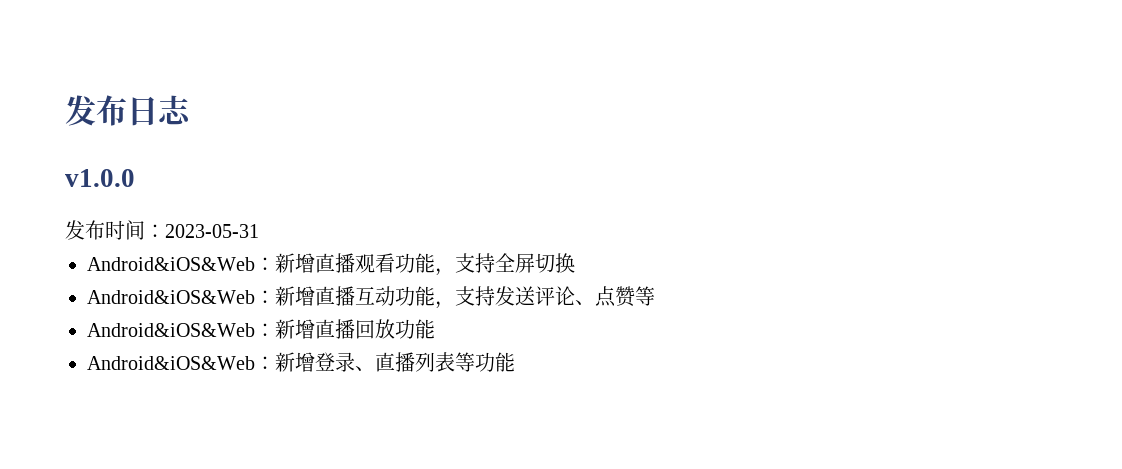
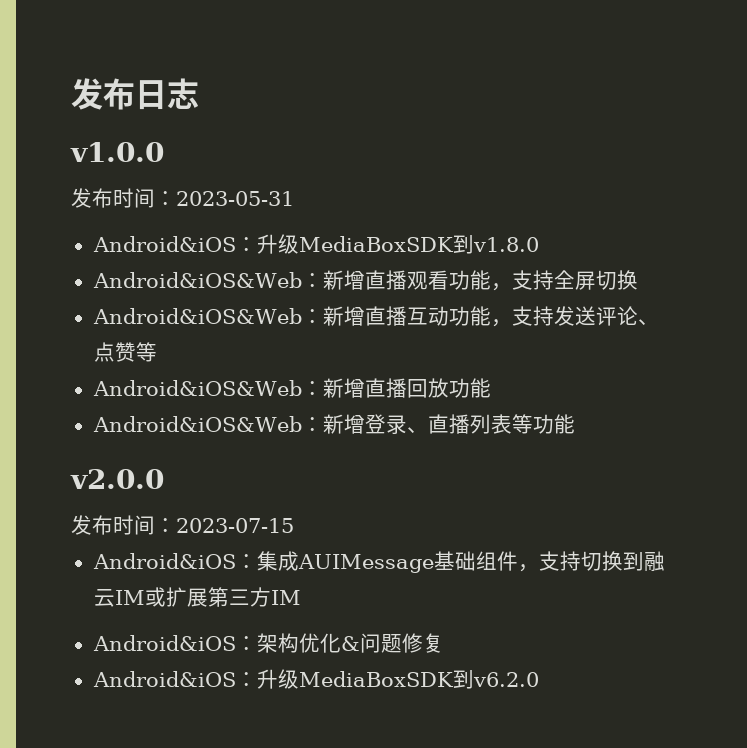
(259, 231) none -> [92,234,539,254] // Android&iOS：升级MediaBoxSDK到v1.8.0
(515, 362) none -> [70,469,164,489] [71,515,294,535] [92,551,665,573] [93,587,301,607] [92,633,444,653] [92,669,539,689] // v2.0.0 // 发布时间：2023-07-15 // Android&iOS：集成AUIMessage基础组件，支持切换到融云IM或扩展第三方IM // Android&iOS：架构优化&问题修复 // Android&iOS：升级MediaBoxSDK到v6.2.0

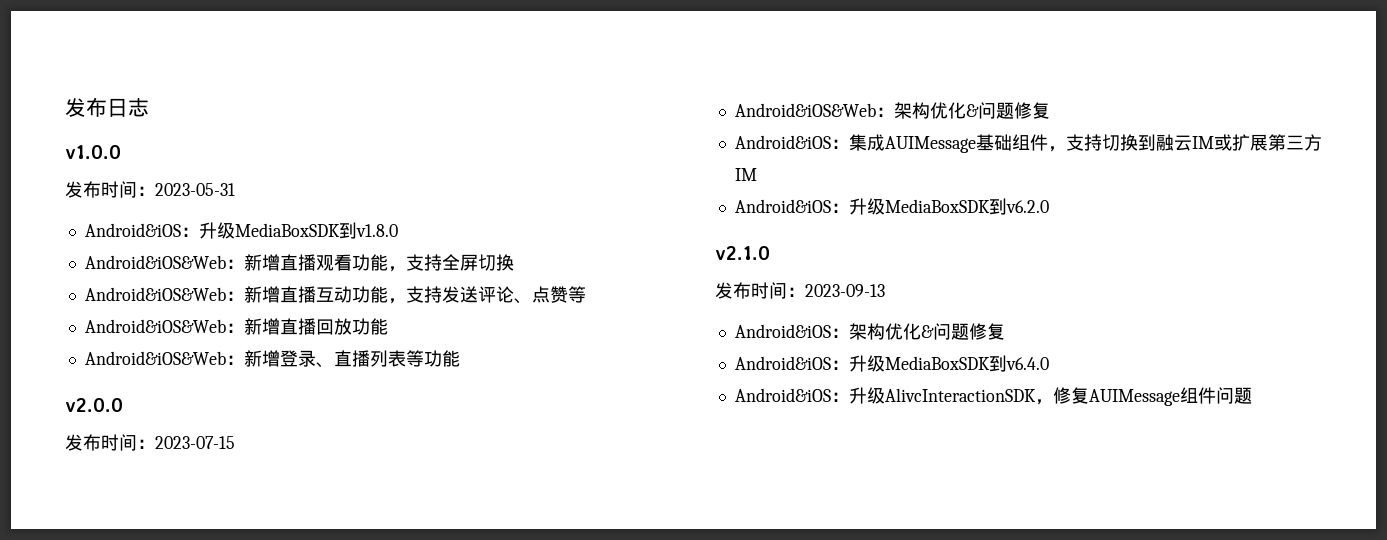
(294, 525) none -> [734,102,1050,119] // Android&iOS&Web：架构优化&问题修复
(301, 597) none -> [734,198,1049,215] [715,246,770,260] [715,282,885,299] // Android&iOS：升级MediaBoxSDK到v6.2.0 // v2.1.0 // 发布时间：2023-09-13
[472,672,539,687] v6.2.0 -> [1005,357,1049,370] [734,387,1252,406] v6.4.0 // Android&iOS：升级AlivcInteractionSDK，修复AUIMessage组件问题

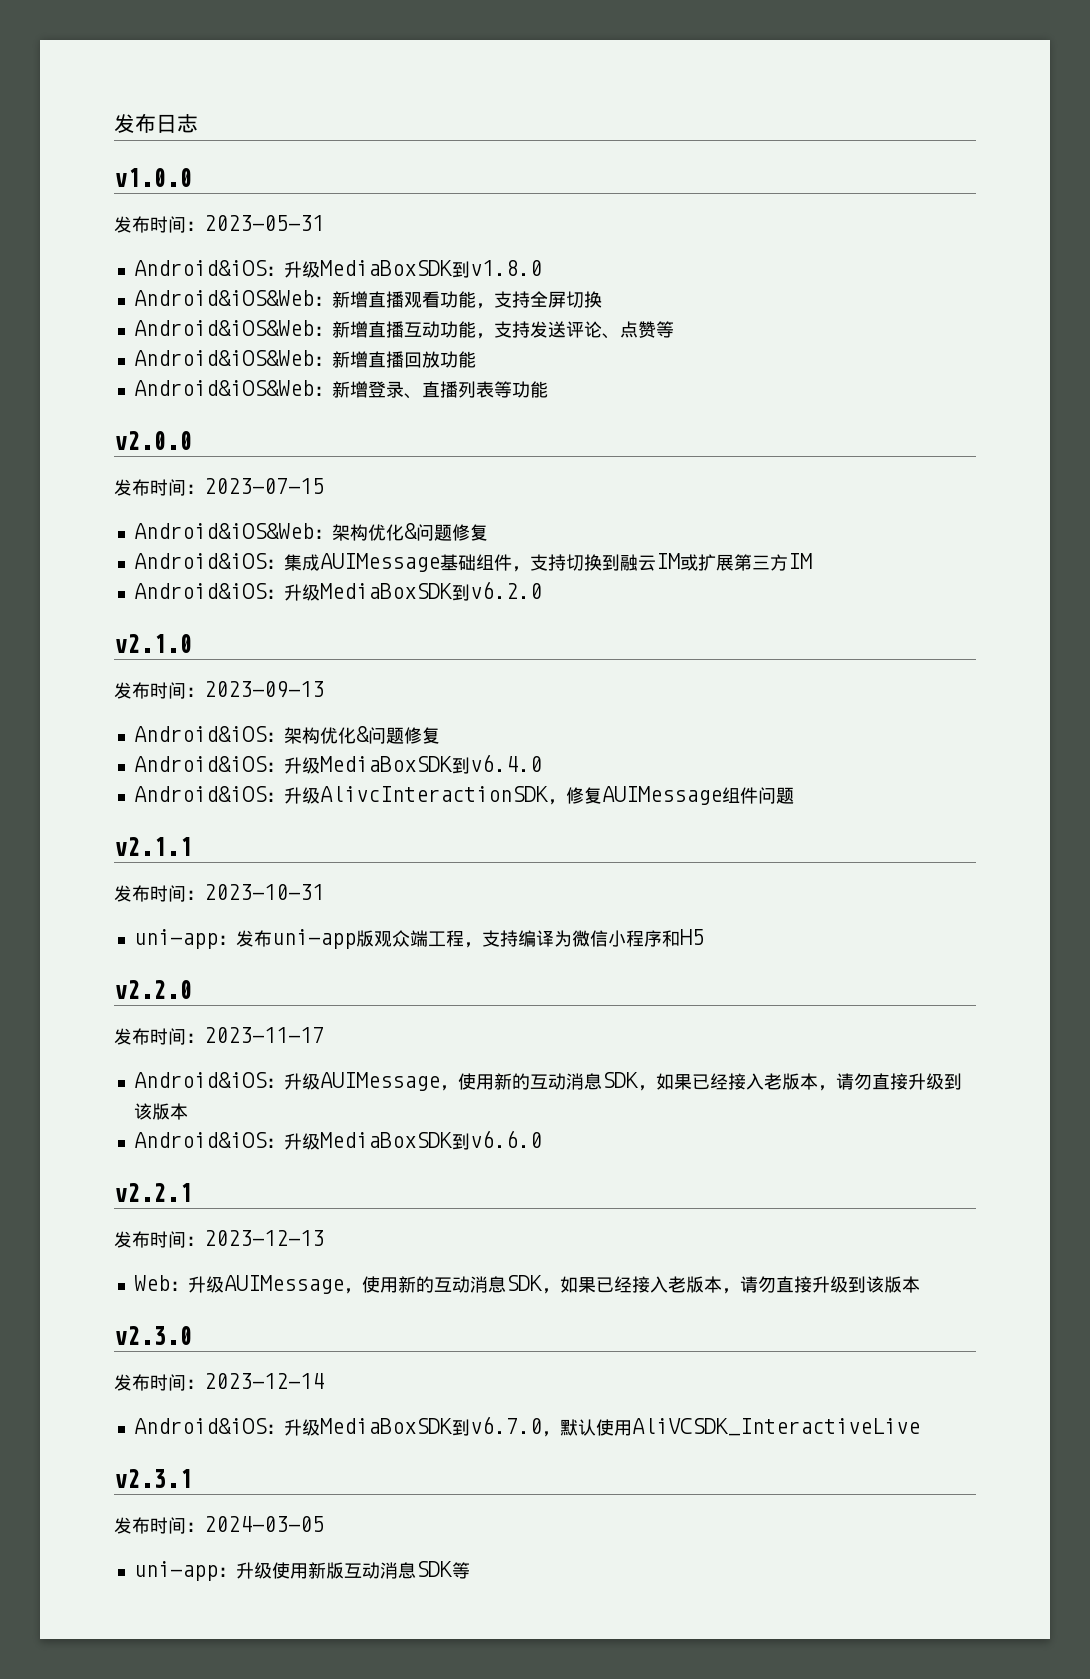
(1252, 395) none -> [114,837,192,856] [114,884,324,902] [133,929,704,949] [114,980,192,999] [114,1027,324,1045] [133,1072,962,1091] [133,1103,188,1120] [133,1130,542,1150] [114,1183,192,1202] [114,1230,324,1248] [133,1275,920,1294] [114,1326,192,1345] [114,1373,324,1391] [133,1416,920,1437] [114,1469,192,1488] [114,1516,324,1534] [133,1561,470,1581] // v2.1.1 // 发布时间：2023-10-31 // uni-app：发布uni-app版观众端工程，支持编译为微信小程序和H5 // v2.2.0 // 发布时间：2023-11-17 // Android&iOS：升级AUIMessage，使用新的互动消息SDK，如果已经接入老版本，请勿直接升级到该版本 // Android&iOS：升级MediaBoxSDK到v6.6.0 // v2.2.1 // 发布时间：2023-12-13 // Web：升级AUIMessage，使用新的互动消息SDK，如果已经接入老版本，请勿直接升级到该版本 // v2.3.0 // 发布时间：2023-12-14 // Android&iOS：升级MediaBoxSDK到v6.7.0，默认使用AliVCSDK_InteractiveLive // v2.3.1 // 发布时间：2024-03-05 // uni-app：升级使用新版互动消息SDK等

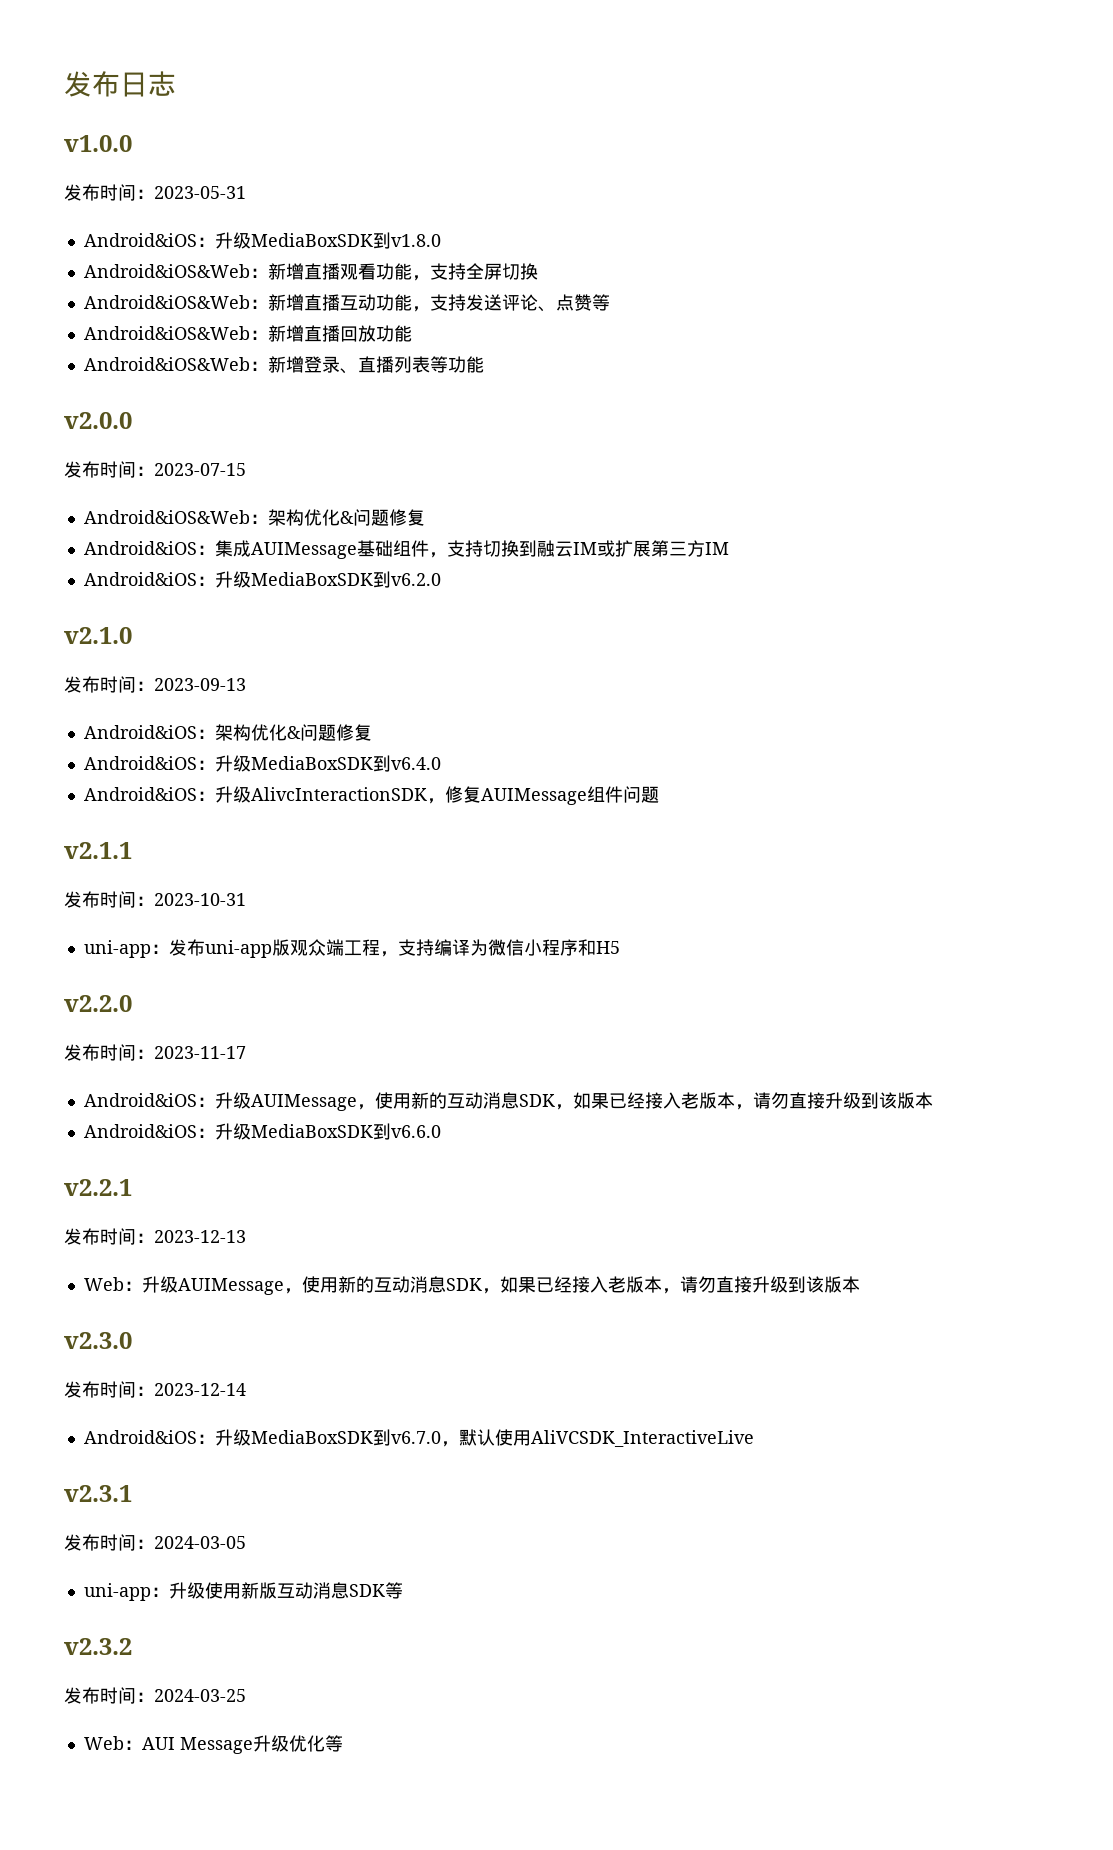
(470, 1570) none -> [64,1638,132,1655] [64,1687,246,1704] [83,1735,343,1754] // v2.3.2 // 发布时间：2024-03-25 // Web：AUI Message升级优化等

